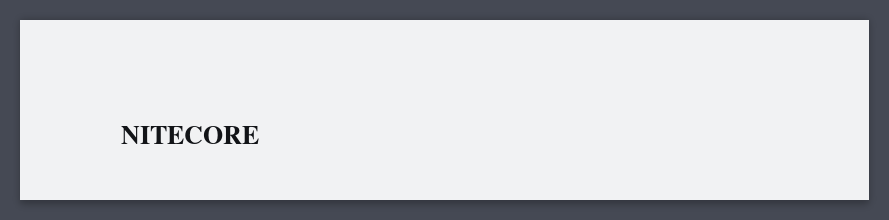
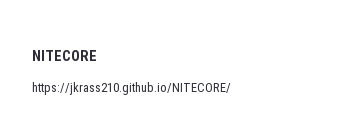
(259, 135) none -> [32,82,231,95] // https://jkrass210.github.io/NITECORE/

